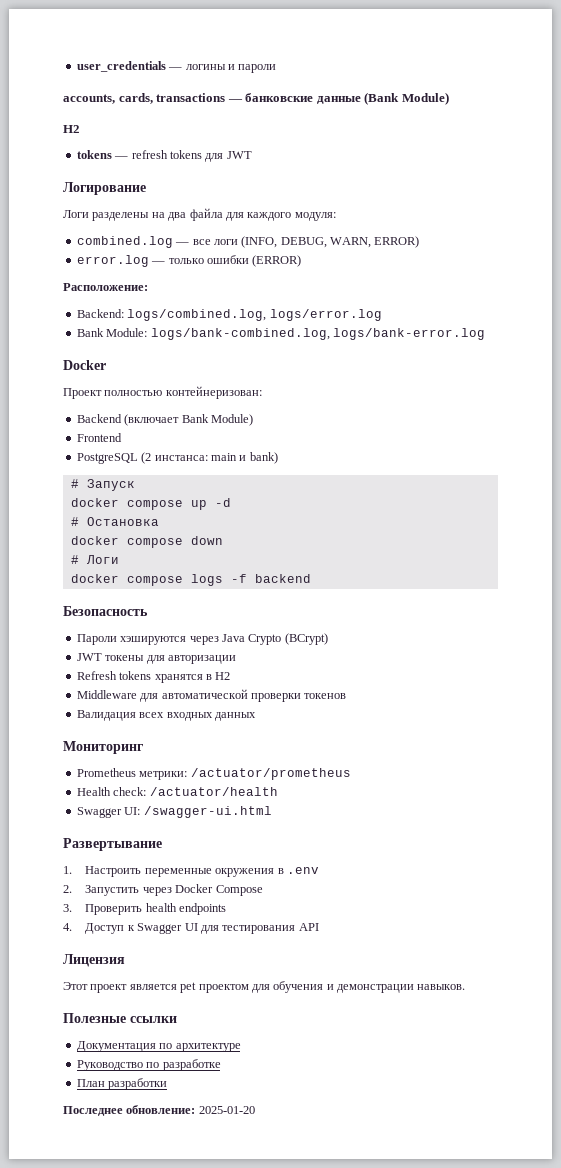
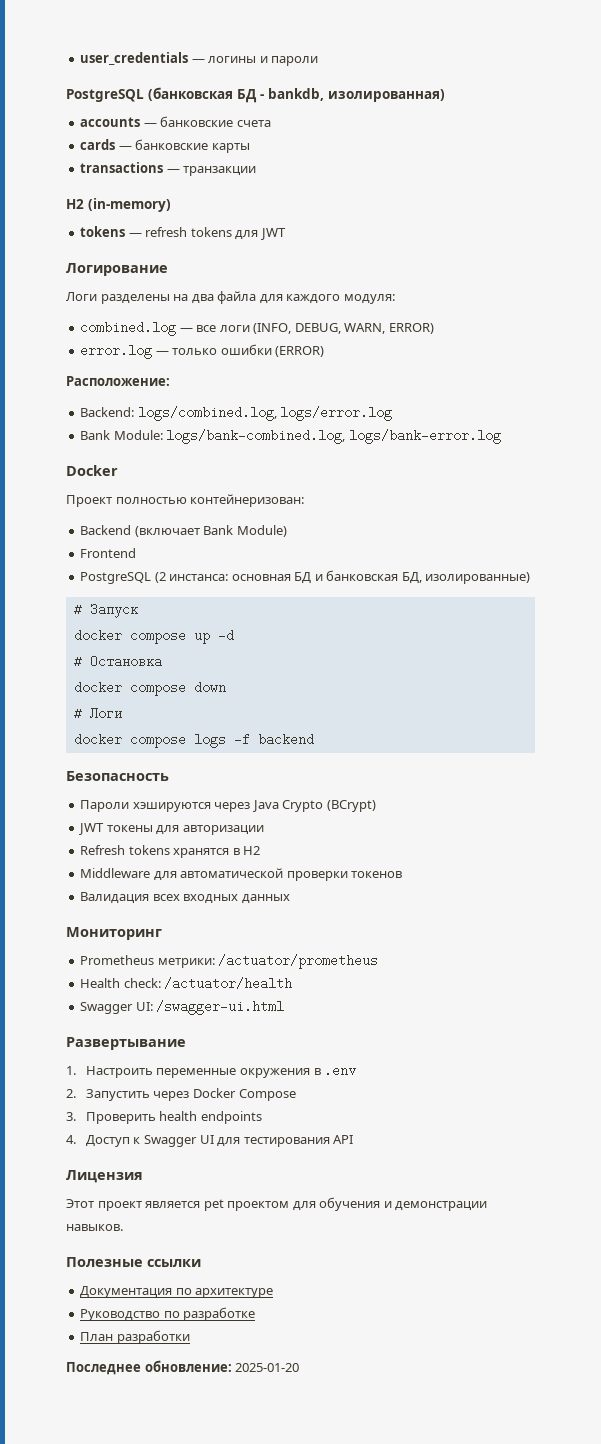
[63,92,449,105] [63,125,80,133] accounts, cards, transactions — банковские данные (Bank Module) // H2 -> [66,87,445,103] [80,116,271,127] [80,139,250,153] [80,162,257,176] [66,198,171,212] PostgreSQL (банковская БД - bankdb, изолированная) // accounts — банковские счета // cards — банковские карты // transactions — транзакции // H2 (in-memory)
[210,452,278,464] main и bank) -> [231,570,531,584] основная БД и банковская БД, изолированные)

